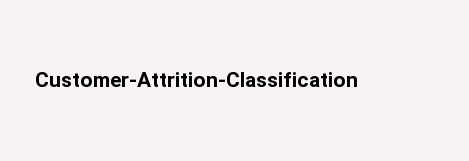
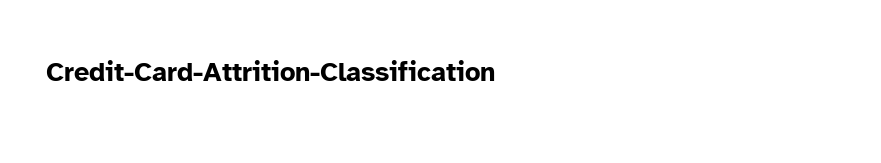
[35,72,358,87] Customer-Attrition-Classification -> [46,60,495,81] Credit-Card-Attrition-Classification

